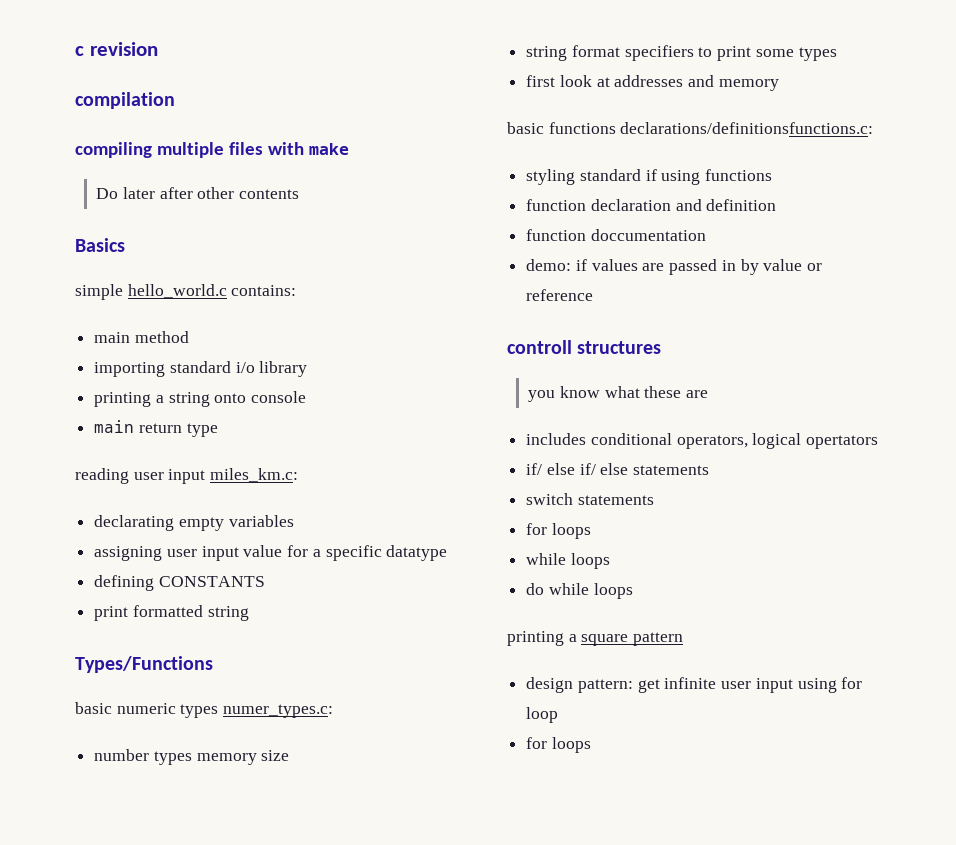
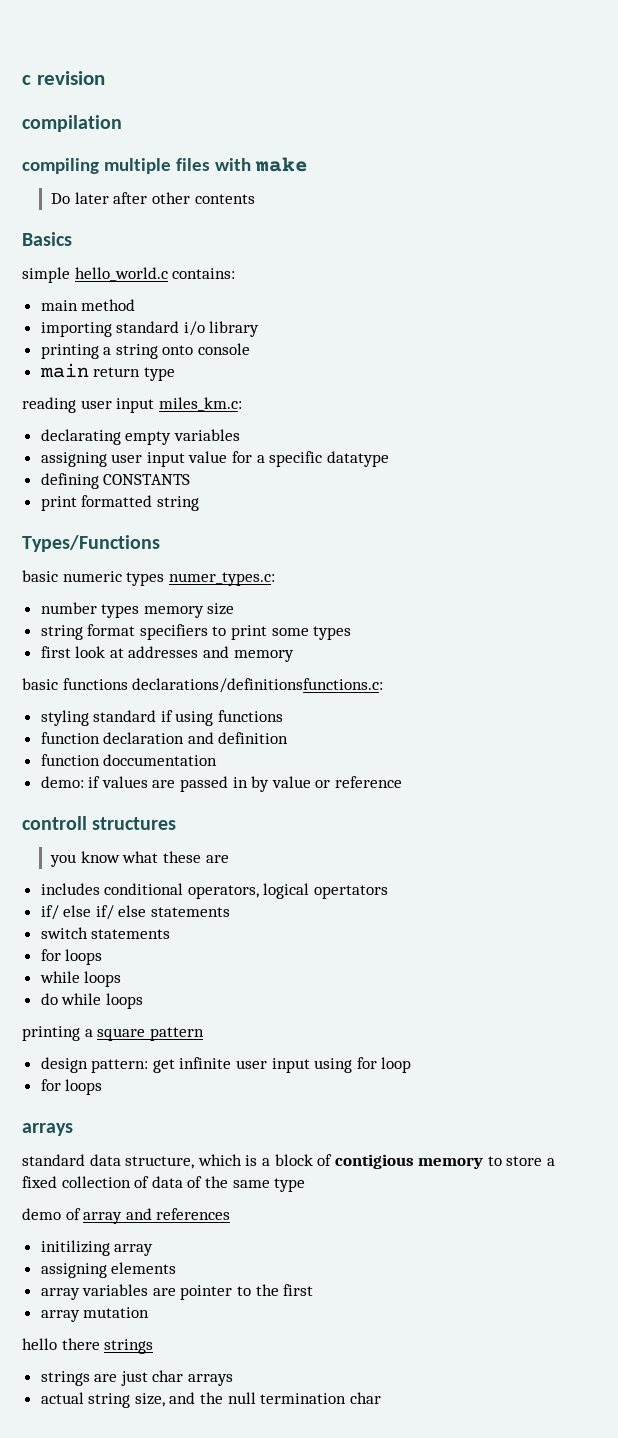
(591, 745) none -> [22,1123,73,1136] [22,1154,556,1169] [22,1176,306,1192] [22,1208,231,1224] [40,1240,154,1256] [40,1262,177,1278] [40,1284,314,1300] [40,1307,150,1322] [22,1338,154,1354] [40,1370,234,1386] [40,1392,381,1408] // arrays // standard data structure, which is a block of contigious memory to store a fixed collection of data of the same type // demo of array and references // initilizing array // assigning elements // array variables are pointer to the first // array mutation // hello there strings // strings are just char arrays // actual string size, and the null termination char

